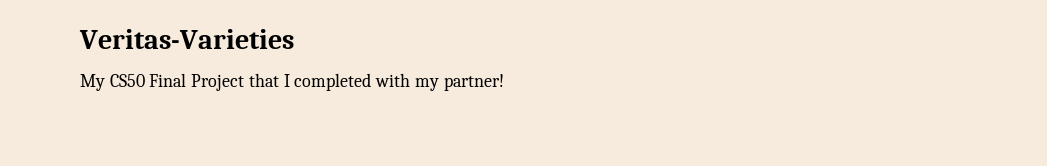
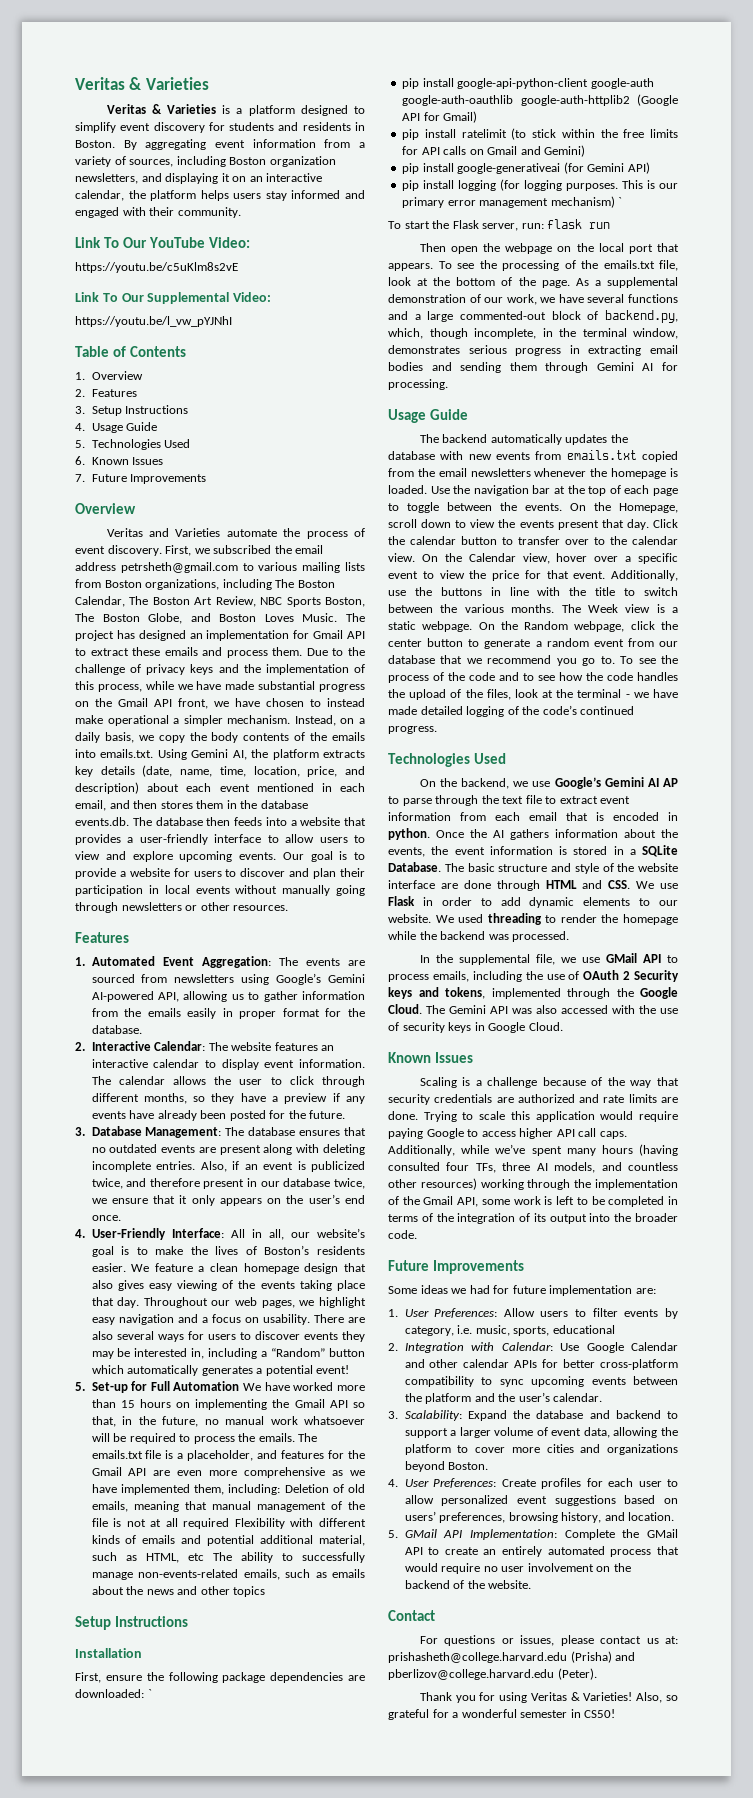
[79,29,294,49] [80,73,504,91] Veritas-Varieties // My CS50 Final Project that I completed with my partner! -> [75,77,209,90] [106,104,365,116] [75,122,365,133] [75,139,365,150] [75,156,336,167] [75,173,323,184] [75,190,365,201] [75,207,241,218] [75,237,251,248] [75,262,238,273] [75,292,272,304] [75,316,232,327] [75,346,187,357] [75,371,143,380] [75,389,137,397] [75,405,189,416] [75,422,158,433] [75,439,191,450] [75,456,164,465] [75,474,207,484] [75,503,136,514] [106,528,365,539] [75,545,324,556] [75,562,366,573] [75,579,335,590] [75,596,365,607] [75,613,365,624] [75,630,365,641] [75,647,366,658] [75,664,365,675] [75,681,365,692] [75,698,365,709] [75,715,365,726] [75,732,365,743] [75,749,365,760] [75,765,366,777] [75,782,365,794] [75,800,308,811] [75,817,366,826] [75,834,365,845] [75,851,365,862] [75,868,365,879] [75,885,365,896] [75,902,289,913] [75,932,129,943] [75,956,365,968] [91,973,365,985] [91,991,365,1002] [91,1008,365,1019] [91,1025,142,1034] [75,1041,335,1051] [91,1059,365,1070] [91,1076,366,1087] [91,1093,365,1104] [91,1110,346,1121] [75,1126,366,1138] [91,1144,365,1155] [91,1161,365,1172] [91,1178,365,1189] [91,1194,365,1206] [91,1215,121,1221] [75,1228,365,1240] [91,1245,365,1257] [91,1263,366,1274] [91,1280,365,1291] [91,1297,366,1308] [91,1314,365,1325] [91,1331,365,1342] [91,1348,365,1359] [91,1365,350,1376] [75,1381,365,1393] [91,1399,365,1410] [91,1416,365,1427] [91,1433,318,1444] [91,1450,365,1461] [91,1467,365,1478] [91,1484,365,1495] [91,1501,366,1512] [91,1518,366,1529] [91,1535,365,1546] [91,1552,366,1563] [91,1569,365,1580] [91,1586,266,1597] [75,1616,189,1630] [75,1648,142,1658] [75,1672,365,1683] [75,1689,152,1698] [402,78,654,89] [402,94,678,106] [402,111,478,123] [402,128,678,140] [402,145,586,157] [402,162,650,174] [402,179,678,191] [402,196,623,208] [388,219,611,231] [419,243,679,254] [388,260,678,271] [388,277,678,288] [388,294,678,305] [388,310,678,323] [388,328,678,339] [388,345,678,356] [388,362,678,373] [388,379,448,390] [388,409,469,423] [419,434,628,445] [388,450,678,462] [388,468,678,479] [388,485,678,496] [388,502,678,513] [388,519,678,530] [388,536,678,545] [388,553,678,564] [388,570,678,581] [388,587,678,596] [388,604,678,613] [388,621,678,632] [388,638,678,649] [388,655,678,666] [388,672,678,683] [388,689,678,700] [388,705,635,717] [388,726,437,734] [388,753,507,767] [419,777,678,789] [388,795,631,806] [388,812,678,821] [388,828,678,840] [388,845,678,857] [388,862,678,874] [388,880,678,891] [388,896,678,908] [388,913,678,925] [388,931,570,942] [419,953,678,965] [388,970,679,982] [388,987,678,999] [388,1004,678,1014] [388,1022,563,1033] [388,1052,474,1063] [419,1077,679,1088] [388,1094,678,1105] [388,1111,678,1122] [388,1128,627,1139] [388,1144,678,1156] [388,1162,678,1173] [388,1178,678,1190] [388,1196,678,1207] [388,1213,678,1224] [388,1230,417,1239] [388,1260,525,1274] [388,1285,656,1296] [388,1308,678,1319] [404,1325,615,1336] [388,1342,678,1353] [404,1359,678,1370] [404,1376,678,1387] [404,1392,603,1404] [388,1410,678,1421] [404,1427,678,1438] [404,1444,678,1455] [404,1461,489,1472] [388,1478,678,1489] [404,1495,678,1506] [404,1511,675,1523] [388,1529,678,1540] [404,1546,679,1557] [404,1563,631,1574] [404,1580,532,1589] [388,1610,435,1621] [419,1635,678,1646] [388,1651,636,1663] [388,1668,597,1680] [419,1692,678,1703] [388,1709,616,1720] Veritas & Varieties // Veritas & Varieties is a platform designed to simplify event discovery for students and residents in Boston. By aggregating event information from a variety of sources, including Boston organization newsletters, and displaying it on an interactive calendar, the platform helps users stay informed and engaged with their community. // Link To Our YouTube Video: // https://youtu.be/c5uKlm8s2vE // Link To Our Supplemental Video: // https://youtu.be/l_vw_pYJNhI // Table of Contents // 1. Overview // 2. Features // 3. Setup Instructions // 4. Usage Guide // 5. Technologies Used // 6. Known Issues // 7. Future Improvements // Overview // Veritas and Varieties automate the process of event discovery. First, we subscribed the email address petrsheth@gmail.com to various mailing lists from Boston organizations, including The Boston Calendar, The Boston Art Review, NBC Sports Boston, The Boston Globe, and Boston Loves Music. The project has designed an implementation for Gmail API to extract these emails and process them. Due to the challenge of privacy keys and the implementation of this process, while we have made substantial progress on the Gmail API front, we have chosen to instead make operational a simpler mechanism. Instead, on a daily basis, we copy the body contents of the emails into emails.txt. Using Gemini AI, the platform extracts key details (date, name, time, location, price, and description) about each event mentioned in each email, and then stores them in the database events.db. The database then feeds into a website that provides a user-friendly interface to allow users to view and explore upcoming events. Our goal is to provide a website for users to discover and plan their participation in local events without manually going through newsletters or other resources. // Features // 1. Automated Event Aggregation: The events are sourced from newsletters using Google’s Gemini AI-powered API, allowing us to gather information from the emails easily in proper format for the database. // 2. Interactive Calendar: The website features an interactive calendar to display event information. The calendar allows the user to click through different months, so they have a preview if any events have already been posted for the future. // 3. Database Management: The database ensures that no outdated events are present along with deleting incomplete entries. Also, if an event is publicized twice, and therefore present in our database twice, we ensure that it only appears on the user’s end once. // 4. User-Friendly Interface: All in all, our website’s goal is to make the lives of Boston’s residents easier. We feature a clean homepage design that also gives easy viewing of the events taking place that day. Throughout our web pages, we highlight easy navigation and a focus on usability. There are also several ways for users to discover events they may be interested in, including a “Random” button which automatically generates a potential event! // 5. Set-up for Full Automation We have worked more than 15 hours on implementing the Gmail API so that, in the future, no manual work whatsoever will be required to process the emails. The emails.txt file is a placeholder, and features for the Gmail API are even more comprehensive as we have implemented them, including: Deletion of old emails, meaning that manual management of the file is not at all required Flexibility with different kinds of emails and potential additional material, such as HTML, etc The ability to successfully manage non-events-related emails, such as emails about the news and other topics // Setup Instructions // Installation // First, ensure the following package dependencies are downloaded: ` // pip install google-api-python-client google-auth google-auth-oauthlib google-auth-httplib2 (Google API for Gmail) // pip install ratelimit (to stick within the free limits for API calls on Gmail and Gemini) // pip install google-generativeai (for Gemini API) // pip install logging (for logging purposes. This is our primary error management mechanism) ` // To start the Flask server, run: flask run // Then open the webpage on the local port that appears. To see the processing of the emails.txt file, look at the bottom of the page. As a supplemental demonstration of our work, we have several functions and a large commented-out block of backend.py, which, though incomplete, in the terminal window, demonstrates serious progress in extracting email bodies and sending them through Gemini AI for processing. // Usage Guide // The backend automatically updates the database with new events from emails.txt copied from the email newsletters whenever the homepage is loaded. Use the navigation bar at the top of each page to toggle between the events. On the Homepage, scroll down to view the events present that day. Click the calendar button to transfer over to the calendar view. On the Calendar view, hover over a specific event to view the price for that event. Additionally, use the buttons in line with the title to switch between the various months. The Week view is a static webpage. On the Random webpage, click the center button to generate a random event from our database that we recommend you go to. To see the process of the code and to see how the code handles the upload of the files, look at the terminal - we have made detailed logging of the code’s continued progress. // Technologies Used // On the backend, we use Google’s Gemini AI AP to parse through the text file to extract event information from each email that is encoded in python. Once the AI gathers information about the events, the event information is stored in a SQLite Database. The basic structure and style of the website interface are done through HTML and CSS. We use Flask in order to add dynamic elements to our website. We used threading to render the homepage while the backend was processed. // In the supplemental file, we use GMail API to process emails, including the use of OAuth 2 Security keys and tokens, implemented through the Google Cloud. The Gemini API was also accessed with the use of security keys in Google Cloud. // Known Issues // Scaling is a challenge because of the way that security credentials are authorized and rate limits are done. Trying to scale this application would require paying Google to access higher API call caps. Additionally, while we’ve spent many hours (having consulted four TFs, three AI models, and countless other resources) working through the implementation of the Gmail API, some work is left to be completed in terms of the integration of its output into the broader code. // Future Improvements // Some ideas we had for future implementation are: // 1. User Preferences: Allow users to filter events by category, i.e. music, sports, educational // 2. Integration with Calendar: Use Google Calendar and other calendar APIs for better cross-platform compatibility to sync upcoming events between the platform and the user’s calendar. // 3. Scalability: Expand the database and backend to support a larger volume of event data, allowing the platform to cover more cities and organizations beyond Boston. // 4. User Preferences: Create profiles for each user to allow personalized event suggestions based on users’ preferences, browsing history, and location. // 5. GMail API Implementation: Complete the GMail API to create an entirely automated process that would require no user involvement on the backend of the website. // Contact // For questions or issues, please contact us at: prishasheth@college.harvard.edu (Prisha) and pberlizov@college.harvard.edu (Peter). // Thank you for using Veritas & Varieties! Also, so grateful for a wonderful semester in CS50!

